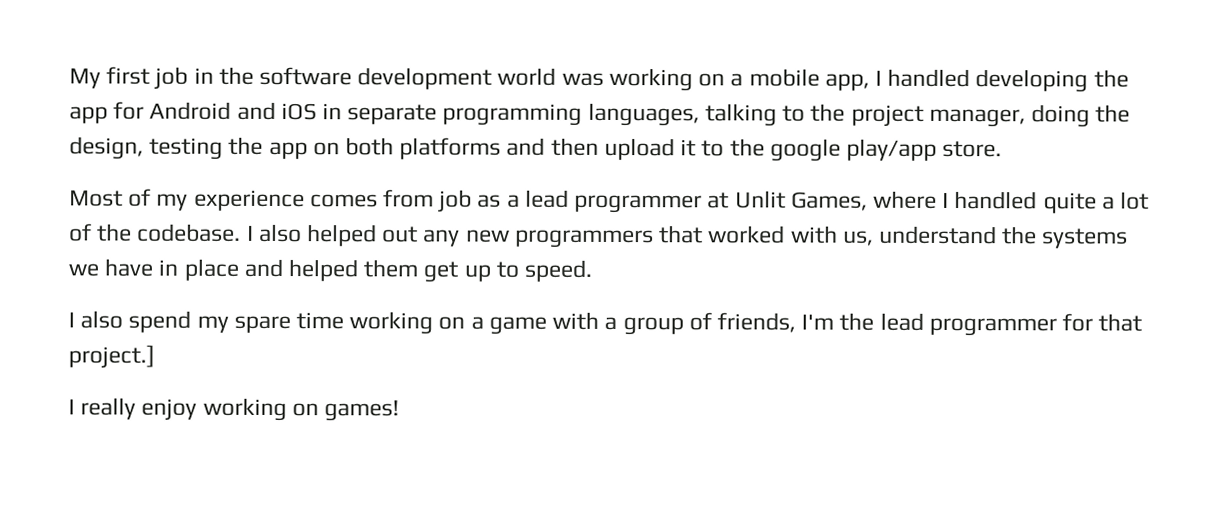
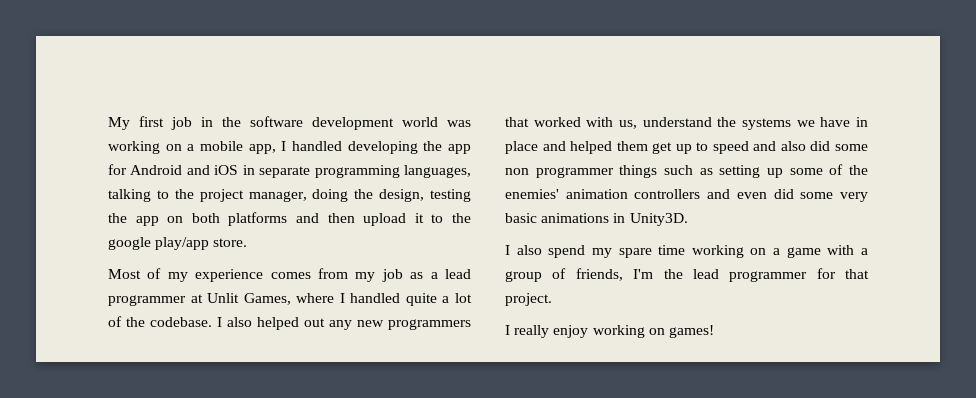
(435, 198) none -> [355,272,376,282] my
[524,259,594,282] speed. -> [712,141,868,154] [505,164,868,178] [505,189,868,202] [505,213,688,226] speed and also did some non programmer things such as setting up some of the enemies' animation controllers and even did some very basic animations in Unity3D.
[68,345,155,369] project.] -> [505,293,552,306] project.

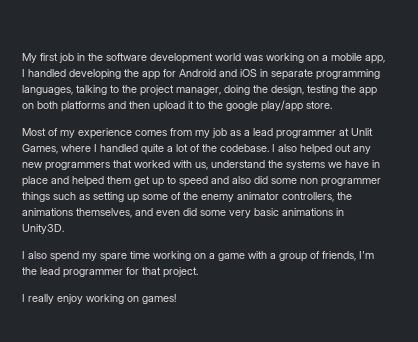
[505,189,701,199] enemies' animation controllers -> [201,192,352,202] [22,208,132,218] enemy animator controllers, the animations themselves,

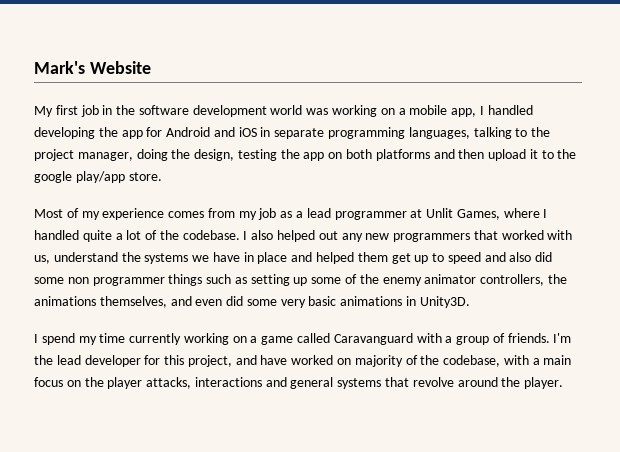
(22, 58) none -> [34,61,151,74] Mark's Website //
[28,251,47,259] also -> (38, 338) none
[100,251,150,262] spare time -> [99,333,182,345] time currently
(245, 257) none -> [297,333,413,345] called Caravanguard
[322,251,356,261] friends, -> [507,333,550,343] friends.
[63,267,198,278] [22,294,176,304] programmer for that project. // I really enjoy working on games! -> [84,355,572,367] [34,377,564,389] developer for this project, and have worked on majority of the codebase, with a main focus on the player attacks, interactions and general systems that revolve around the player.

